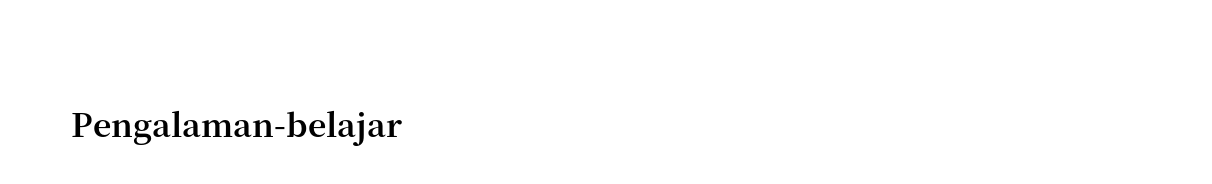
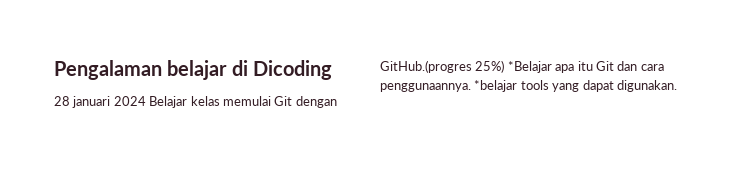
[71,110,402,146] Pengalaman-belajar -> [54,60,332,80] [54,96,337,108] [380,60,664,73] [380,80,677,92] Pengalaman belajar di Dicoding // 28 januari 2024 Belajar kelas memulai Git dengan GitHub.(progres 25%) *Belajar apa itu Git dan cara penggunaannya. *belajar tools yang dapat digunakan.

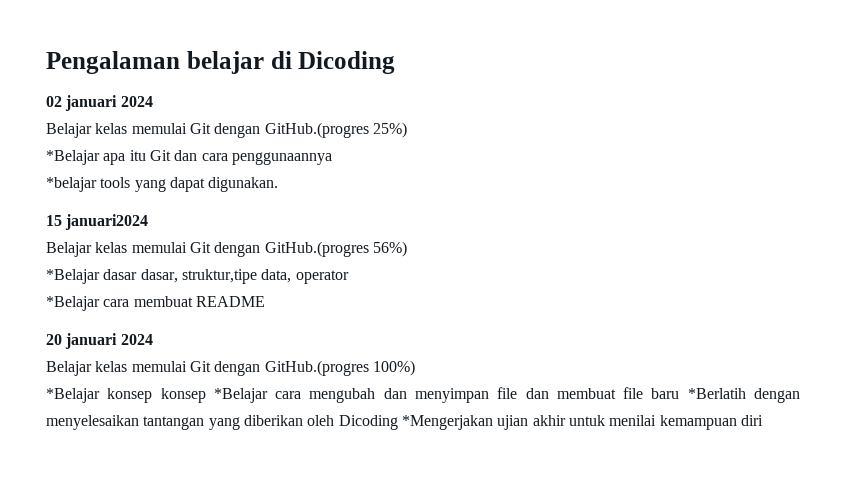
[54,96,146,108] 28 januari 2024 -> [46,95,153,111] 02 januari 2024 //
(505, 66) none -> (407, 130) //
[380,83,471,92] penggunaannya. -> [231,152,332,165] penggunaannya //
(677, 86) none -> [46,214,149,230] [46,241,407,257] [46,269,349,284] [46,296,265,311] [46,333,153,349] [46,360,415,376] [46,387,801,403] [46,415,763,430] // 15 januari2024 // Belajar kelas memulai Git dengan GitHub.(progres 56%) // *Belajar dasar dasar, struktur,tipe data, operator // *Belajar cara membuat README // 20 januari 2024 // Belajar kelas memulai Git dengan GitHub.(progres 100%) // *Belajar konsep konsep *Belajar cara mengubah dan menyimpan file dan membuat file baru *Berlatih dengan menyelesaikan tantangan yang diberikan oleh Dicoding *Mengerjakan ujian akhir untuk menilai kemampuan diri

